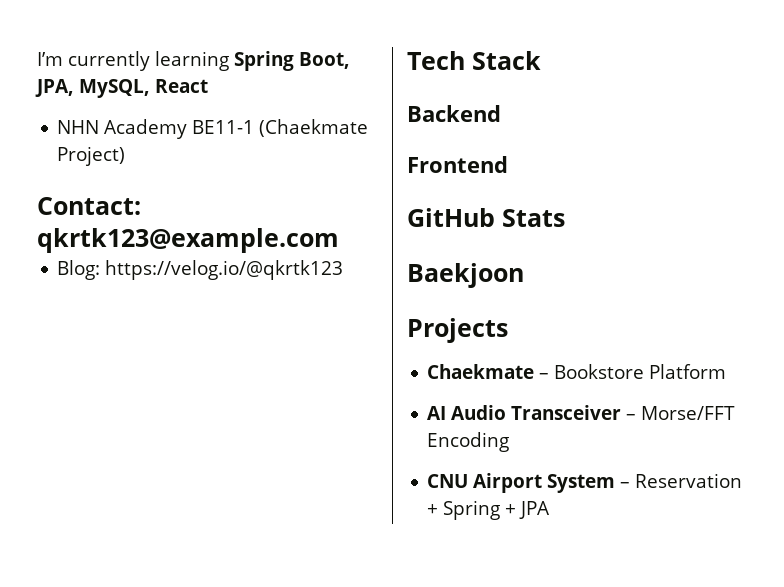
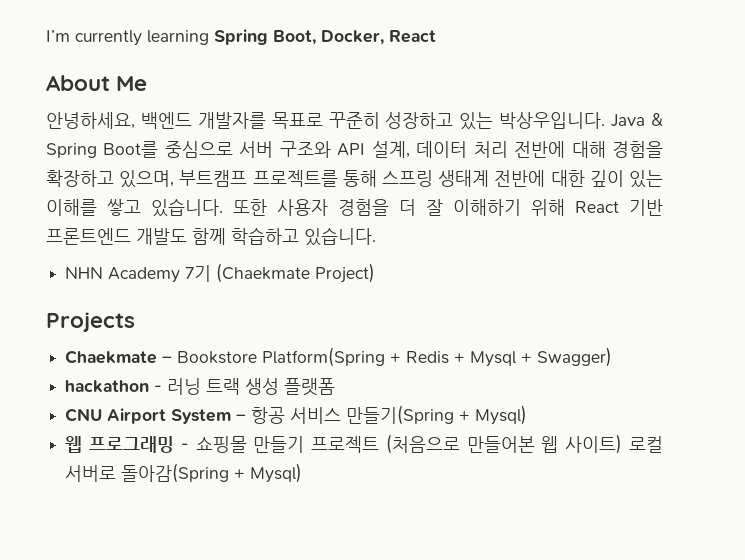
[35,79,208,98] JPA, MySQL, React -> [321,30,436,45] [46,75,148,91] [46,112,664,130] [46,141,663,158] [46,170,663,188] [46,198,663,217] [46,227,376,246] Docker, React // About Me // 안녕하세요, 백엔드 개발자를 목표로 꾸준히 성장하고 있는 박상우입니다. Java & Spring Boot를 중심으로 서버 구조와 API 설계, 데이터 처리 전반에 대해 경험을 확장하고 있으며, 부트캠프 프로젝트를 통해 스프링 생태계 전반에 대한 깊이 있는 이해를 쌓고 있습니다. 또한 사용자 경험을 더 잘 이해하기 위해 React 기반 프론트엔드 개발도 함께 학습하고 있습니다.
[192,120,255,134] BE11-1 -> [185,265,212,282] 7기
[37,197,141,215] [37,228,339,253] [57,260,344,280] [407,51,541,70] [407,105,501,122] [407,156,508,173] [407,208,565,227] [407,263,524,288] [407,318,508,343] [427,364,727,379] [427,405,736,420] [427,432,510,452] [427,473,743,493] [427,500,551,520] Contact: qkrtk123@example.com // Blog: https://velog.io/@qkrtk123 // Tech Stack // Backend // Frontend // GitHub Stats // Baekjoon // Projects // Chaekmate – Bookstore Platform // AI Audio Transceiver – Morse/FFT Encoding // CNU Airport System – Reservation + Spring + JPA -> [46,312,135,332] [65,347,613,367] [65,378,336,396] [65,405,528,425] [65,434,663,454] [65,463,303,483] Projects // Chaekmate – Bookstore Platform(Spring + Redis + Mysql + Swagger) // hackathon - 러닝 트랙 생성 플랫폼 // CNU Airport System – 항공 서비스 만들기(Spring + Mysql) // 웹 프로그래밍 - 쇼핑몰 만들기 프로젝트 (처음으로 만들어본 웹 사이트) 로컬 서버로 돌아감(Spring + Mysql)

